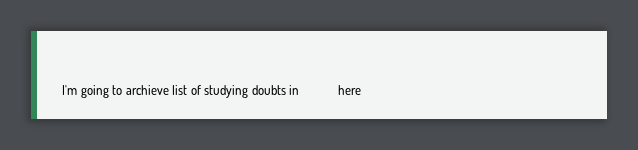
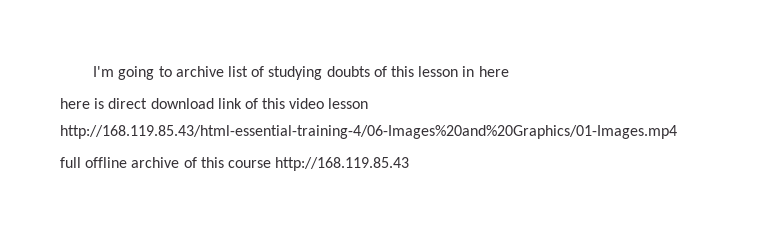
[125,85,169,95] archieve -> [175,66,224,77] archive
(286, 90) none -> [373,66,459,77] of this lesson
(361, 90) none -> [60,98,369,109] [60,125,677,139] [60,157,410,171] // here is direct download link of this video lesson http://168.119.85.43/html-essential-training-4/06-Images%20and%20Graphics/01-Images.mp4 // full offline archive of this course http://168.119.85.43

